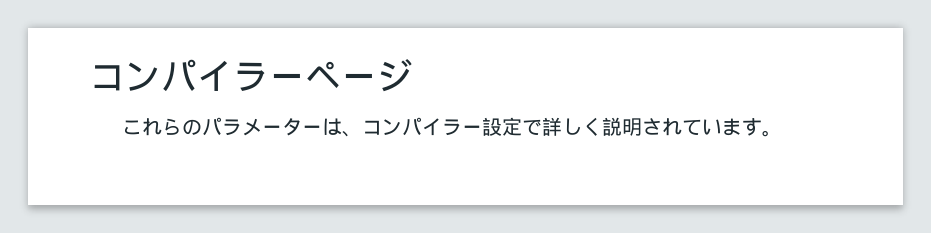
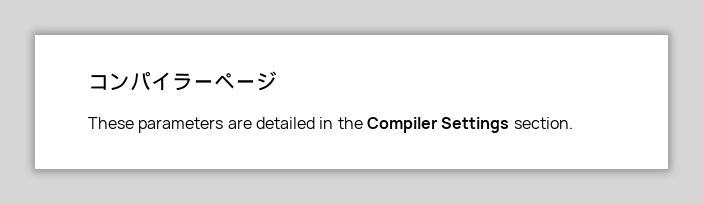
[121,117,782,137] これらのパラメーターは、コンパイラー設定で詳しく説明されています。 -> [88,117,573,133] These parameters are detailed in the Compiler Settings section.

